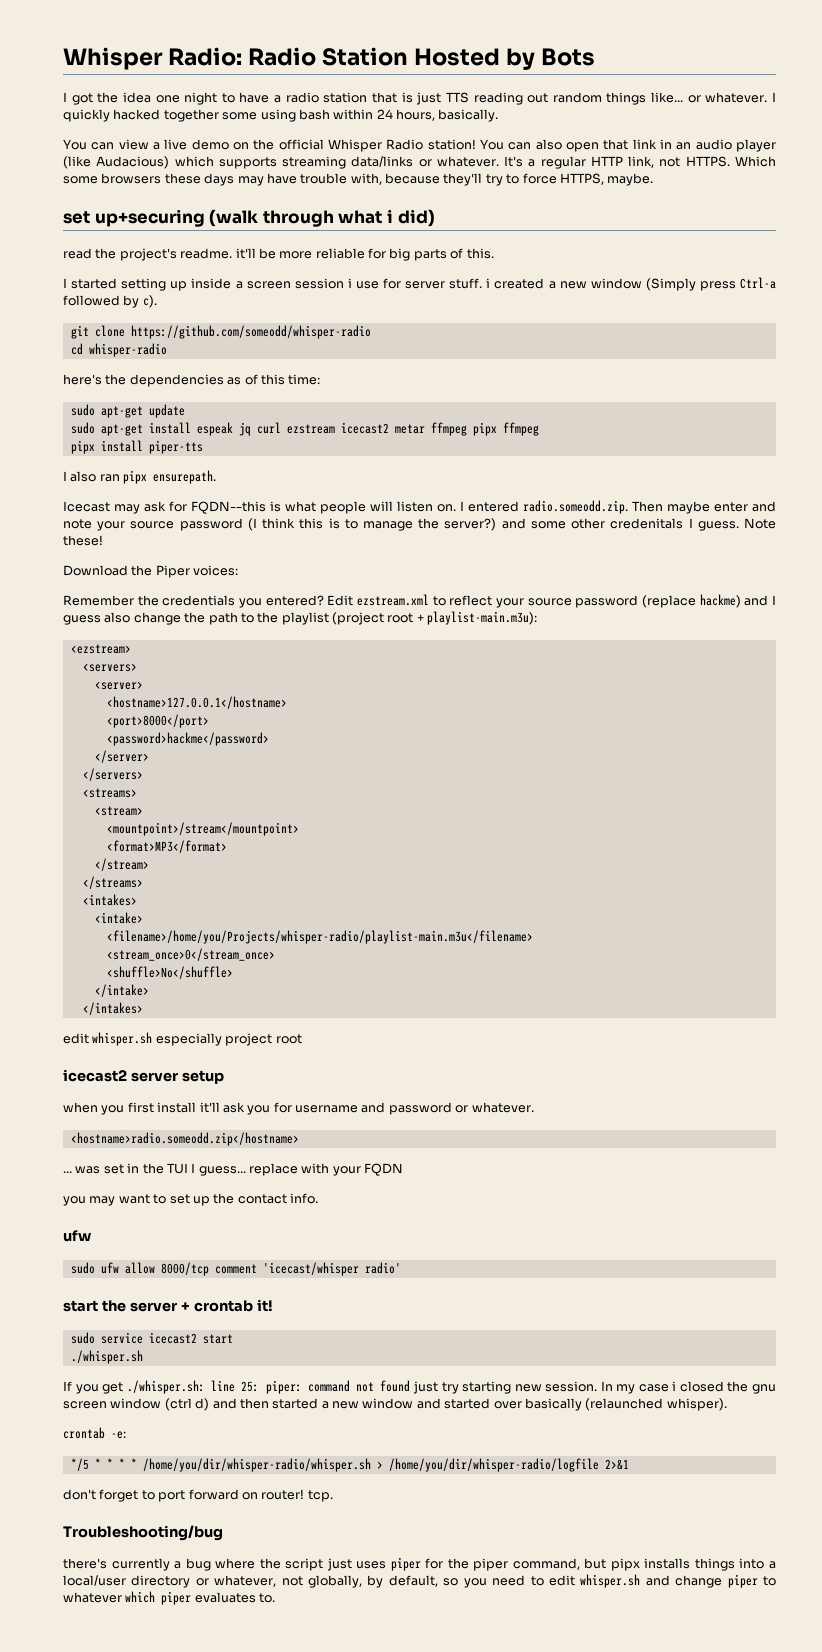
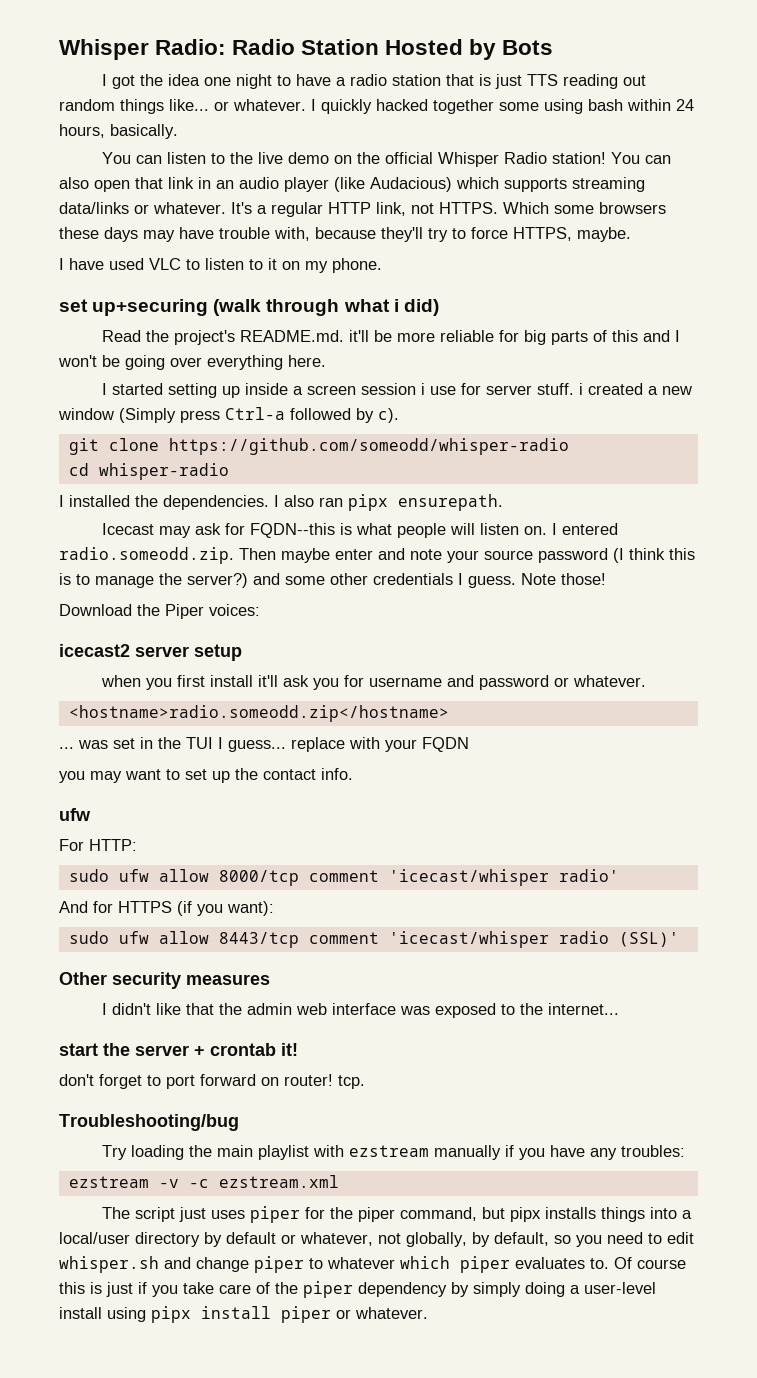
[118,139,160,150] view a -> [166,152,253,164] listen to the
(654, 179) none -> [59,258,382,273] // I have used VLC to listen to it on my phone.
[63,248,92,259] read -> [101,330,141,342] Read
[180,248,233,259] readme. -> [239,330,344,342] README.md.
[466,248,494,259] this. -> [611,330,680,342] [58,355,326,370] this and I won't be going over everything here.
[63,374,321,387] [70,404,185,418] [70,422,539,436] [70,440,203,454] here's the dependencies as of this time: // sudo apt-get update // sudo apt-get install espeak jq curl ezstream icecast2 metar ffmpeg pipx ffmpeg // pipx install piper-tts // -> [59,495,269,510] I installed the dependencies.
[610,518,684,529] credenitals -> [373,573,453,585] credentials
[63,535,103,546] these! -> [561,573,606,585] those!
[63,594,776,608] [63,611,538,625] [70,644,131,654] [82,663,137,672] [94,681,143,690] [106,696,287,709] [106,714,209,728] [106,732,269,746] [94,750,149,763] [82,768,143,781] [82,788,137,798] [94,806,143,816] [106,822,299,836] [106,840,227,853] [94,858,149,871] [82,876,143,889] [82,894,137,906] [94,912,143,924] [106,930,533,944] [106,948,275,961] [106,966,233,979] [94,984,149,997] [82,1002,143,1015] [63,1032,302,1046] // Remember the credentials you entered? Edit ezstream.xml to reflect your source password (replace hackme) and I guess also change the path to the playlist (project root + playlist-main.m3u): // <ezstream> // <servers> // <server> // <hostname>127.0.0.1</hostname> // <port>8000</port> // <password>hackme</password> // </server> // </servers> // <streams> // <stream> // <mountpoint>/stream</mountpoint> // <format>MP3</format> // </stream> // </streams> // <intakes> // <intake> // <filename>/home/you/Projects/whisper-radio/playlist-main.m3u</filename> // <stream_once>0</stream_once> // <shuffle>No</shuffle> // </intake> // </intakes> // edit whisper.sh especially project root -> (260, 610) none
(91, 1236) none -> [59,839,137,851] // For HTTP:
(401, 1268) none -> [59,901,274,916] [68,931,679,948] [59,972,270,989] [101,1003,619,1018] // And for HTTPS (if you want): // sudo ufw allow 8443/tcp comment 'icecast/whisper radio (SSL)' // Other security measures // I didn't like that the admin web interface was exposed to the internet...
[70,1332,233,1344] [70,1350,143,1364] [63,1380,776,1394] [63,1398,727,1411] [63,1427,126,1439] [70,1458,629,1472] // sudo service icecast2 start // ./whisper.sh // If you get ./whisper.sh: line 25: piper: command not found just try starting new session. In my case i closed the gnu screen window (ctrl d) and then started a new window and started over basically (relaunched whisper). // crontab -e: // */5 * * * * /home/you/dir/whisper-radio/whisper.sh > /home/you/dir/whisper-radio/logfile 2>&1 -> (298, 1049) none
[63,1558,281,1571] there's currently a bug where the -> [101,1145,685,1160] [68,1175,339,1188] [101,1207,130,1219] Try loading the main playlist with ezstream manually if you have any troubles: // ezstream -v -c ezstream.xml // The
(191, 1581) none -> [204,1232,276,1247] by default
(276, 1598) none -> [614,1257,686,1269] [59,1281,656,1298] [59,1306,428,1323] Of course this is just if you take care of the piper dependency by simply doing a user-level install using pipx install piper or whatever.

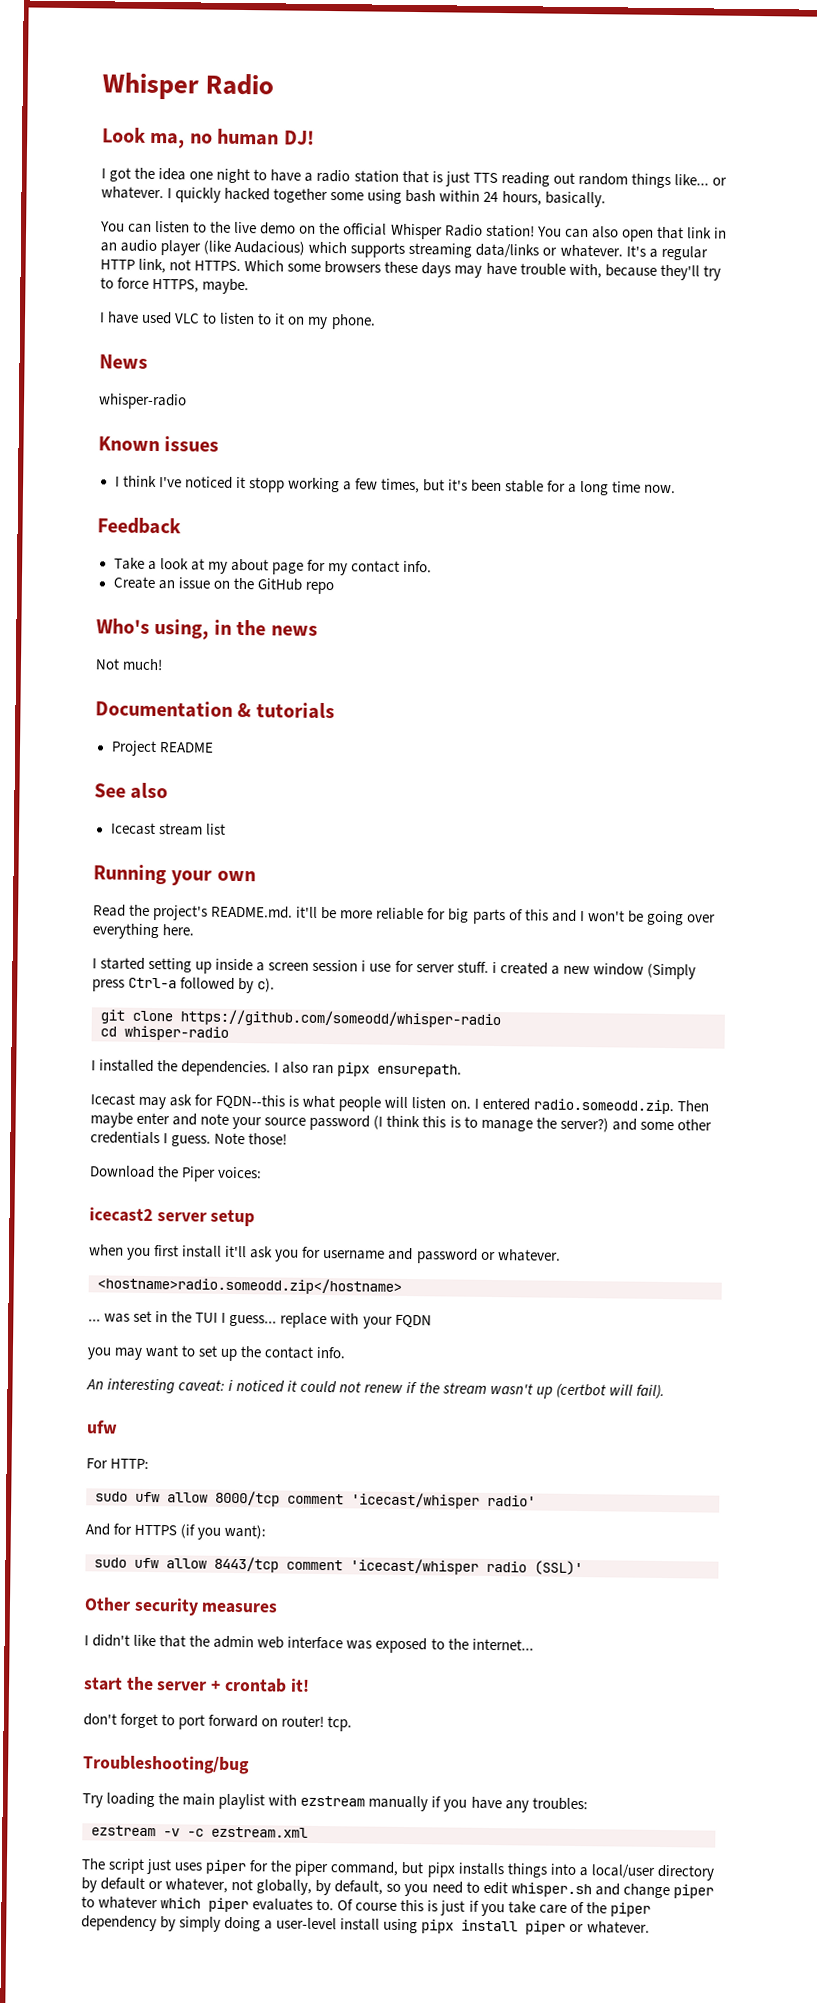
[59,39,554,60] Whisper Radio: Radio Station Hosted by Bots -> [102,72,275,100] [102,127,315,149] Whisper Radio // Look ma, no human DJ!
[59,299,439,316] set up+securing (walk through what i did) -> [99,354,148,369] [98,393,187,410] [98,436,220,452] [114,475,677,496] [97,517,181,535] [113,557,433,576] [112,576,334,595] [96,618,318,640] [95,658,164,671] [95,700,335,720] [110,740,214,757] [94,782,169,800] [109,822,226,836] [93,864,256,886] News // whisper-radio // Known issues // I think I've noticed it stopp working a few times, but it's been stable for a long time now. // Feedback // Take a look at my about page for my contact info. // Create an issue on the GitHub repo // Who's using, in the news // Not much! // Documentation & tutorials // Project README // See also // Icecast stream list // Running your own
(353, 774) none -> [86,1378,665,1400] // An interesting caveat: i noticed it could not renew if the stream wasn't up (certbot will fail).

